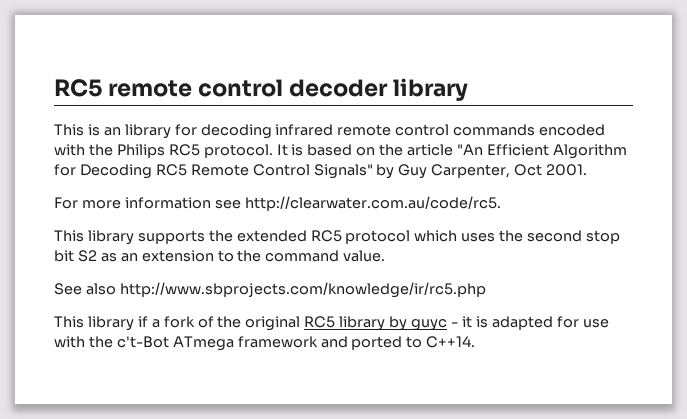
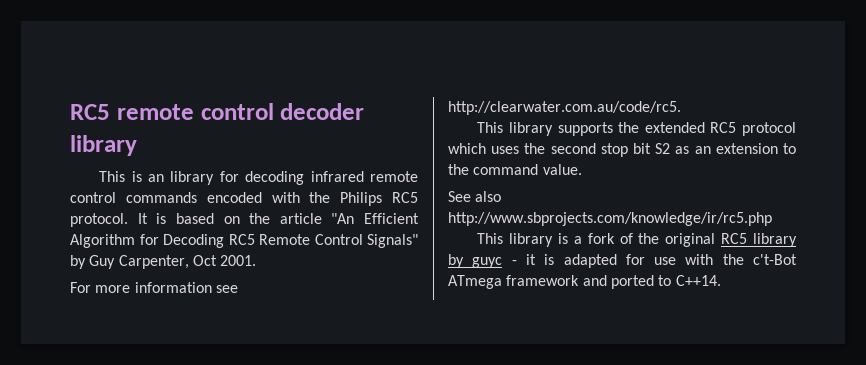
[137,316,148,327] if -> [557,233,568,244] is

